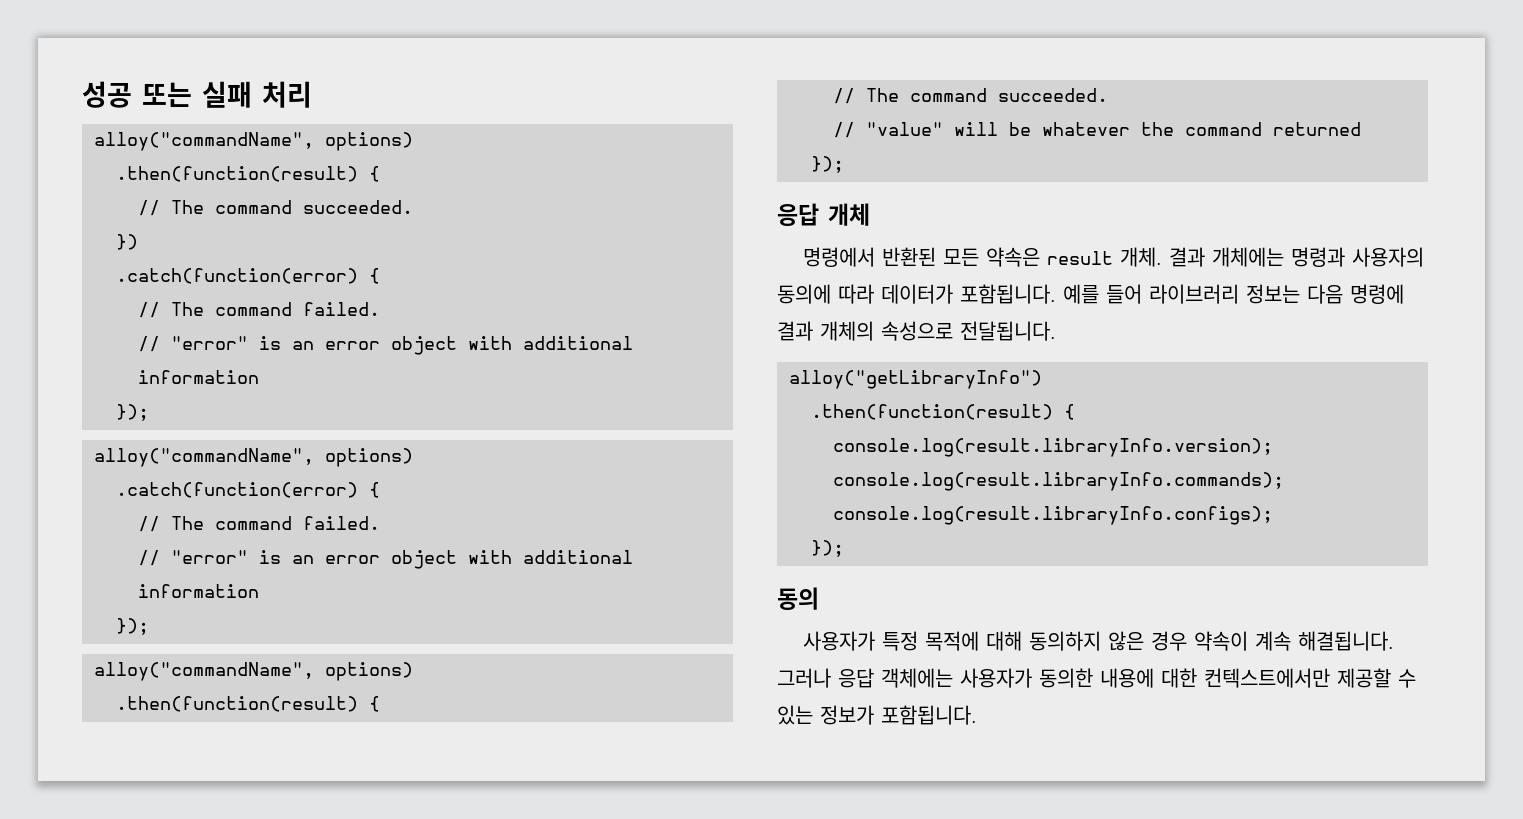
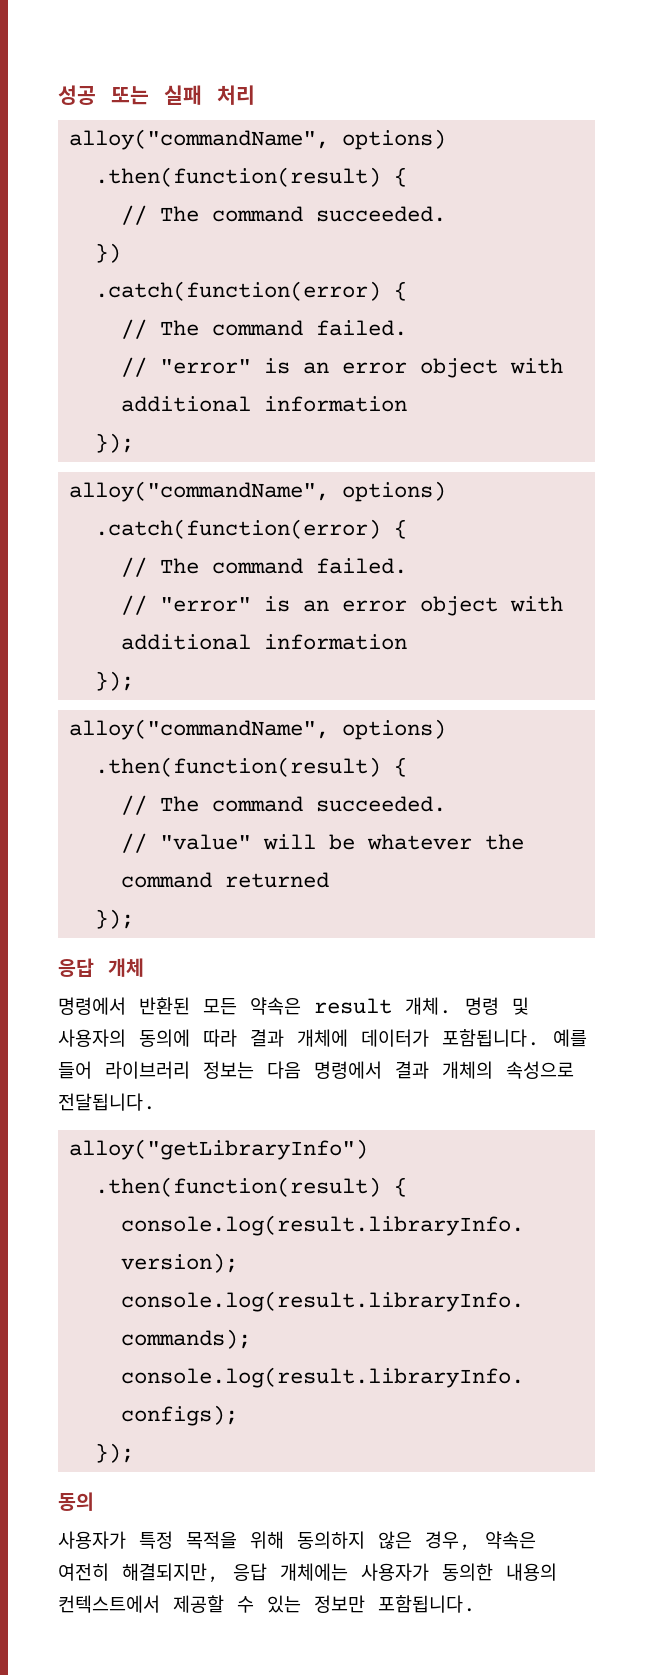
[1169,247,1346,267] 결과 개체에는 명령과 -> [465,997,529,1015] 명령 및
(874, 294) none -> [250,1029,348,1047] 결과 개체에
[1350,284,1404,304] 명령에 -> [314,1061,382,1079] 명령에서
[925,631,1395,651] [777,668,1330,688] 목적에 대해 동의하지 않은 경우 약속이 계속 해결됩니다. 그러나 응답 객체에는 사용자가 동의한 내용에 대한 컨텍스트에서만 -> [186,1531,536,1551] [58,1563,557,1583] [58,1595,160,1613] 목적을 위해 동의하지 않은 경우, 약속은 여전히 해결되지만, 응답 개체에는 사용자가 동의한 내용의 컨텍스트에서
[820,705,874,725] 정보가 -> [314,1595,365,1613] 정보만

